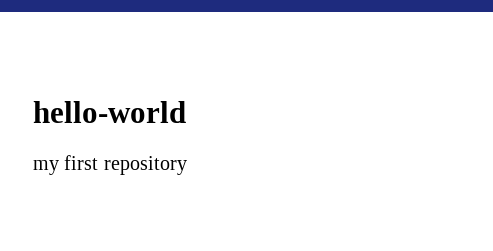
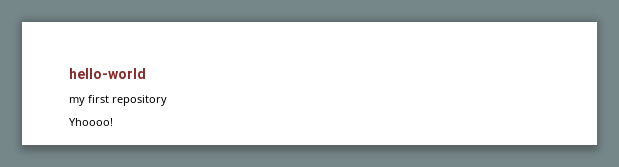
(187, 165) none -> [69,118,113,126] // Yhoooo!

